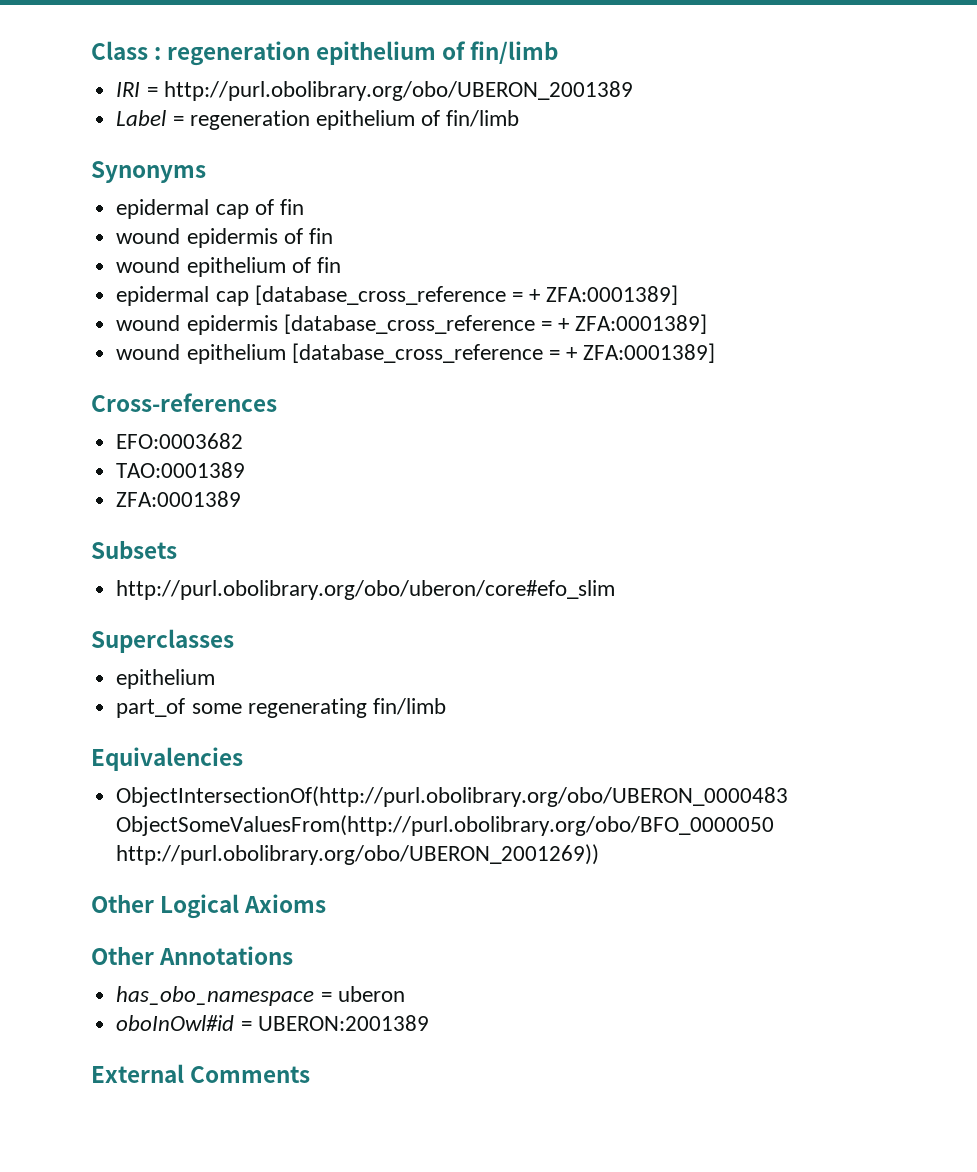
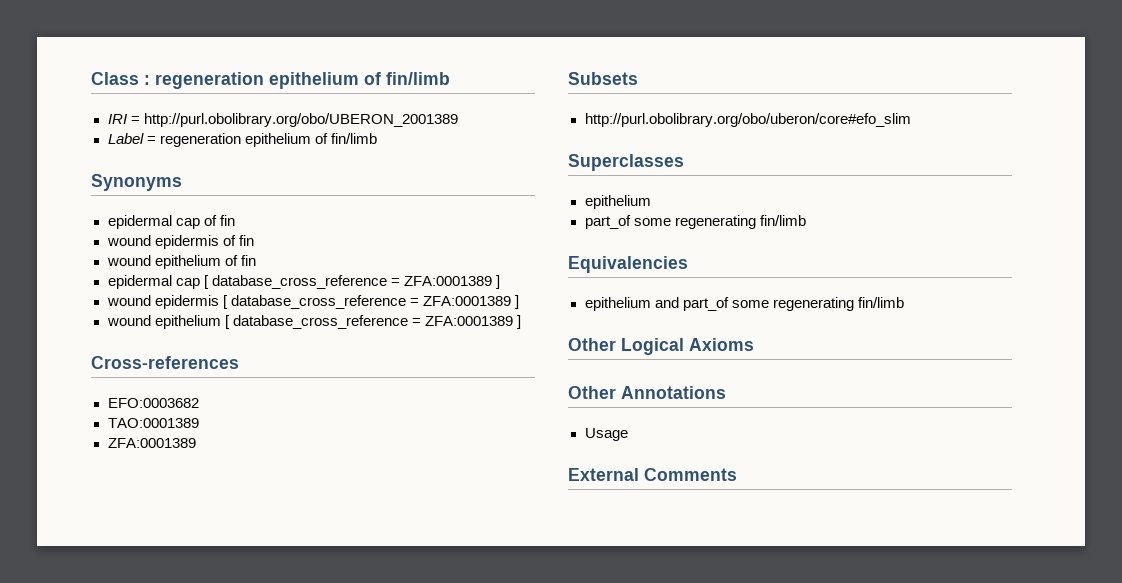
[254,285,679,305] [116,314,708,335] [116,343,716,364] [database_cross_reference = + ZFA:0001389] // wound epidermis [database_cross_reference = + ZFA:0001389] // wound epithelium [database_cross_reference = + ZFA:0001389] -> [203,275,500,289] [106,295,519,309] [106,315,521,329] [ database_cross_reference = ZFA:0001389 ] // wound epidermis [ database_cross_reference = ZFA:0001389 ] // wound epithelium [ database_cross_reference = ZFA:0001389 ]
[116,786,789,807] [116,815,775,836] [116,844,600,865] ObjectIntersectionOf(http://purl.obolibrary.org/obo/UBERON_0000483 ObjectSomeValuesFrom(http://purl.obolibrary.org/obo/BFO_0000050 http://purl.obolibrary.org/obo/UBERON_2001269)) -> [584,297,904,311] epithelium and part_of some regenerating fin/limb
[116,986,405,1006] [116,1015,429,1031] has_obo_namespace = uberon // oboInOwl#id = UBERON:2001389 -> [584,428,628,441] Usage

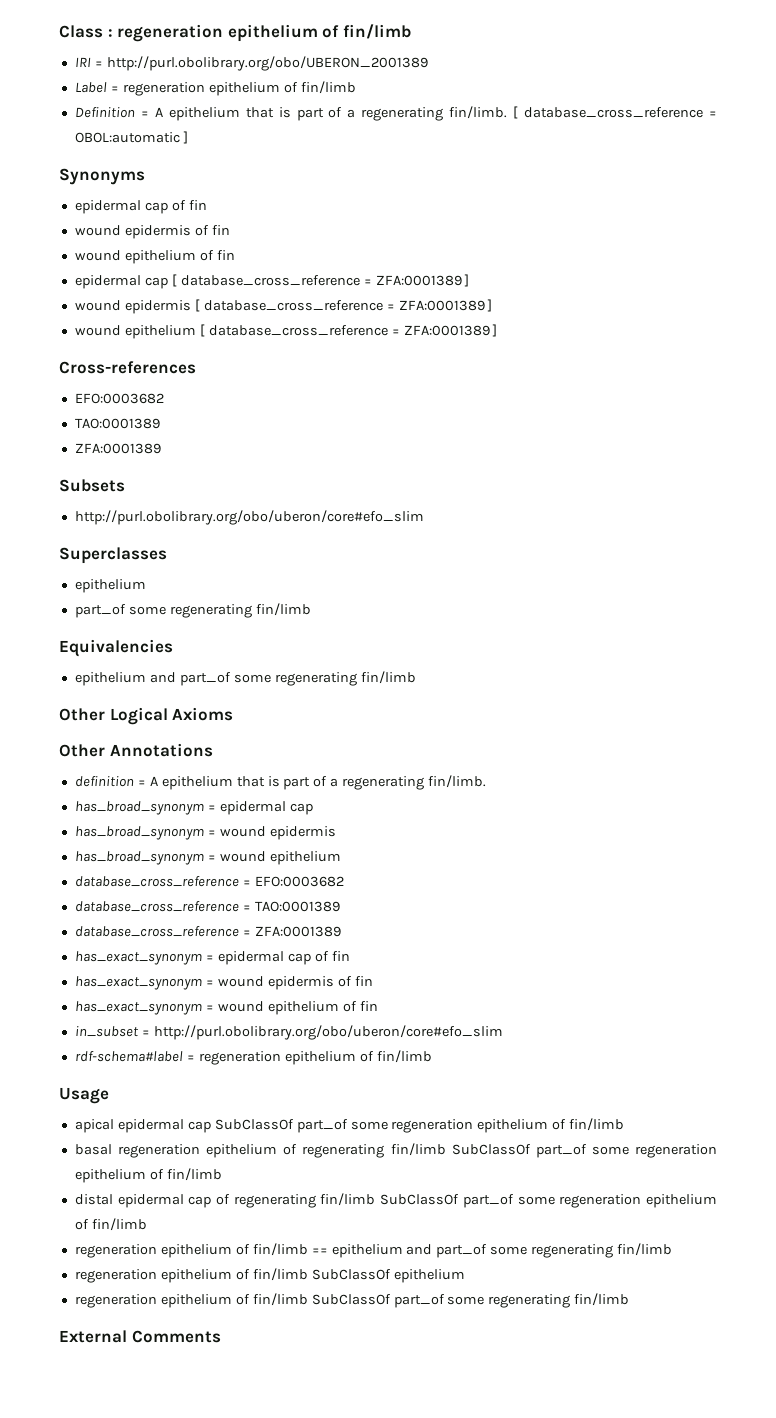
(377, 138) none -> [74,106,717,121] [74,131,188,144] // Definition = A epithelium that is part of a regenerating fin/limb. [ database_cross_reference = OBOL:automatic ]
[584,428,628,441] Usage -> [74,775,487,790] [74,801,313,815] [74,826,336,840] [74,851,341,865] [74,876,344,887] [74,901,340,912] [74,926,341,937] [74,951,350,965] [74,976,373,990] [74,1001,378,1015] [74,1025,503,1040] [74,1050,432,1065] [59,1087,109,1104] [74,1118,625,1133] [74,1143,717,1158] [74,1168,222,1183] [74,1193,717,1208] [74,1218,147,1231] [74,1243,673,1258] [74,1268,465,1283] [74,1293,630,1308] definition = A epithelium that is part of a regenerating fin/limb. // has_broad_synonym = epidermal cap // has_broad_synonym = wound epidermis // has_broad_synonym = wound epithelium // database_cross_reference = EFO:0003682 // database_cross_reference = TAO:0001389 // database_cross_reference = ZFA:0001389 // has_exact_synonym = epidermal cap of fin // has_exact_synonym = wound epidermis of fin // has_exact_synonym = wound epithelium of fin // in_subset = http://purl.obolibrary.org/obo/uberon/core#efo_slim // rdf-schema#label = regeneration epithelium of fin/limb // Usage // apical epidermal cap SubClassOf part_of some regeneration epithelium of fin/limb // basal regeneration epithelium of regenerating fin/limb SubClassOf part_of some regeneration epithelium of fin/limb // distal epidermal cap of regenerating fin/limb SubClassOf part_of some regeneration epithelium of fin/limb // regeneration epithelium of fin/limb == epithelium and part_of some regenerating fin/limb // regeneration epithelium of fin/limb SubClassOf epithelium // regeneration epithelium of fin/limb SubClassOf part_of some regenerating fin/limb

